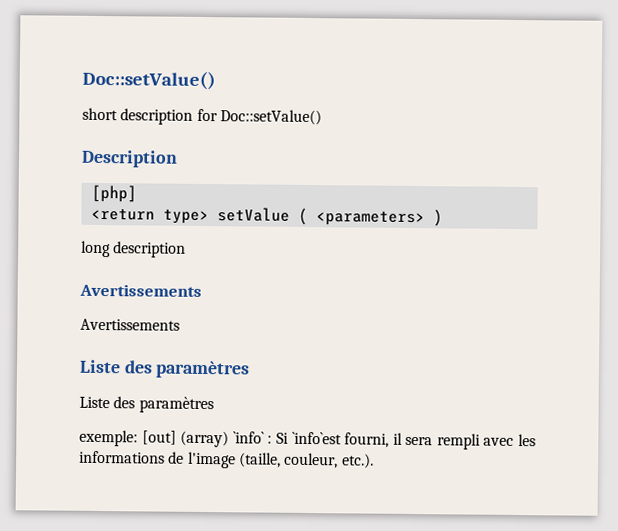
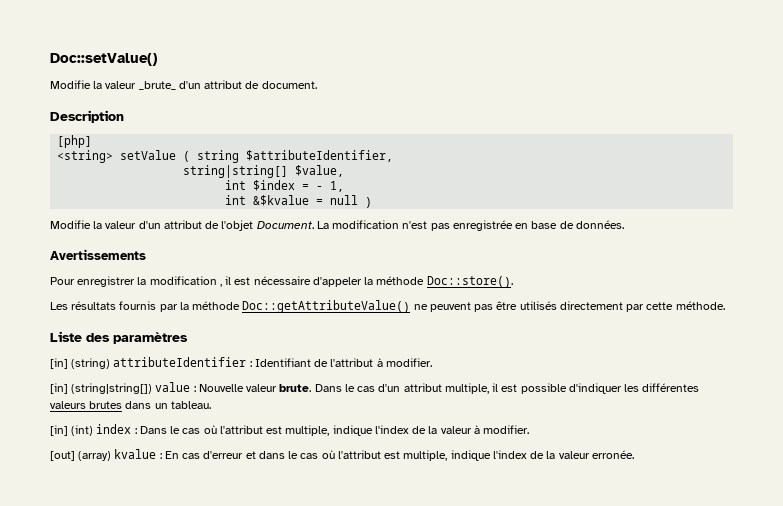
[82,70,216,91] [82,107,322,126] [81,149,178,168] [90,184,137,203] [90,207,443,227] [81,240,187,258] [79,283,202,297] [80,318,180,331] [79,359,251,379] [79,396,214,414] [79,429,536,450] [79,450,374,469] Doc::setValue() // short description for Doc::setValue() // Description // [php] // <return type> setValue ( <parameters> ) // long description // Avertissements // Avertissements // Liste des paramètres // Liste des paramètres // exemple: [out] (array) `info` : Si `info`est fourni, il sera rempli avec les informations de l'image (taille, couleur, etc.). -> [50,53,157,66] [50,80,317,90] [50,110,124,123] [57,135,93,148] [57,150,394,163] [183,165,345,178] [225,180,345,192] [225,195,373,208] [50,220,624,231] [50,249,146,260] [50,276,513,288] [50,300,725,313] [50,331,188,344] [50,357,432,369] [50,382,700,394] [50,401,211,409] [50,424,530,436] [50,449,634,461] Doc::setValue() // Modifie la valeur _brute_ d'un attribut de document. // Description // [php] // <string> setValue ( string $attributeIdentifier, // string|string[] $value, // int $index = - 1, // int &$kvalue = null ) // Modifie la valeur d'un attribut de l'objet Document. La modification n'est pas enregistrée en base de données. // Avertissements // Pour enregistrer la modification , il est nécessaire d'appeler la méthode Doc::store(). // Les résultats fournis par la méthode Doc::getAttributeValue() ne peuvent pas être utilisés directement par cette méthode. // Liste des paramètres // [in] (string) attributeIdentifier : Identifiant de l'attribut à modifier. // [in] (string|string[]) value : Nouvelle valeur brute. Dans le cas d'un attribut multiple, il est possible d'indiquer les différentes valeurs brutes dans un tableau. // [in] (int) index : Dans le cas où l'attribut est multiple, indique l'index de la valeur à modifier. // [out] (array) kvalue : En cas d'erreur et dans le cas où l'attribut est multiple, indique l'index de la valeur erronée.

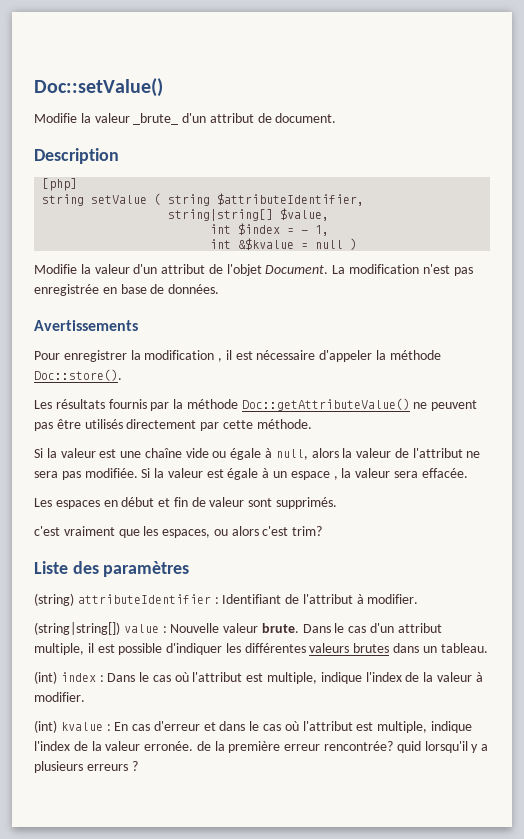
[57,150,114,163] <string> -> [42,194,85,206] string
(725, 305) none -> [34,448,481,460] [34,468,468,480] [34,497,338,509] [34,526,323,538] // Si la valeur est une chaîne vide ou égale à null, alors la valeur de l'attribut ne sera pas modifiée. Si la valeur est égale à un espace , la valeur sera effacée. // Les espaces en début et fin de valeur sont supprimés. // c'est vraiment que les espaces, ou alors c'est trim?
[50,358,68,369] [in] -> (190, 569) none
[50,383,68,394] [in] -> (419, 599) none
[50,425,68,436] [in] -> (488, 648) none
[50,451,112,461] [out] (array) -> [34,720,57,733] (int)
(634, 454) none -> [196,741,489,753] [34,761,138,773] de la première erreur rencontrée? quid lorsqu'il y a plusieurs erreurs ?

